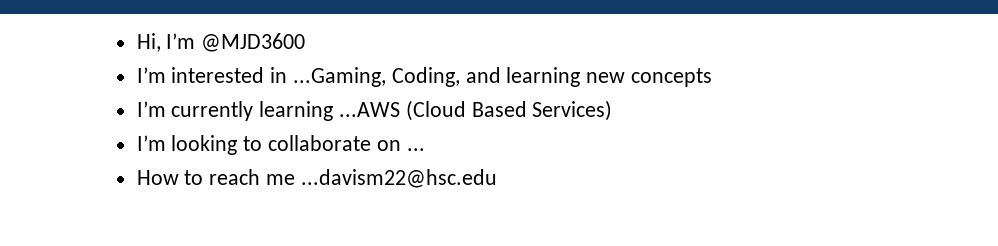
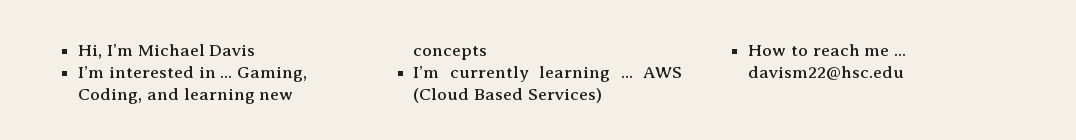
[201,33,306,52] @MJD3600 -> [137,44,256,56] Michael Davis
[293,67,387,87] ...Gaming, -> [220,66,308,82] ... Gaming,
[339,102,401,117] ...AWS -> [620,67,682,78] ... AWS
[136,135,425,155] // I’m looking to collaborate on ... -> (602, 95) none
[300,169,497,188] ...davism22@hsc.edu -> [894,53,907,56] [748,66,905,80] ... davism22@hsc.edu

